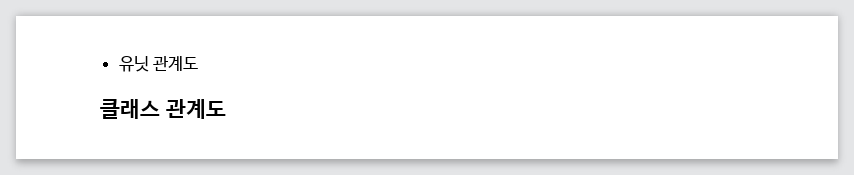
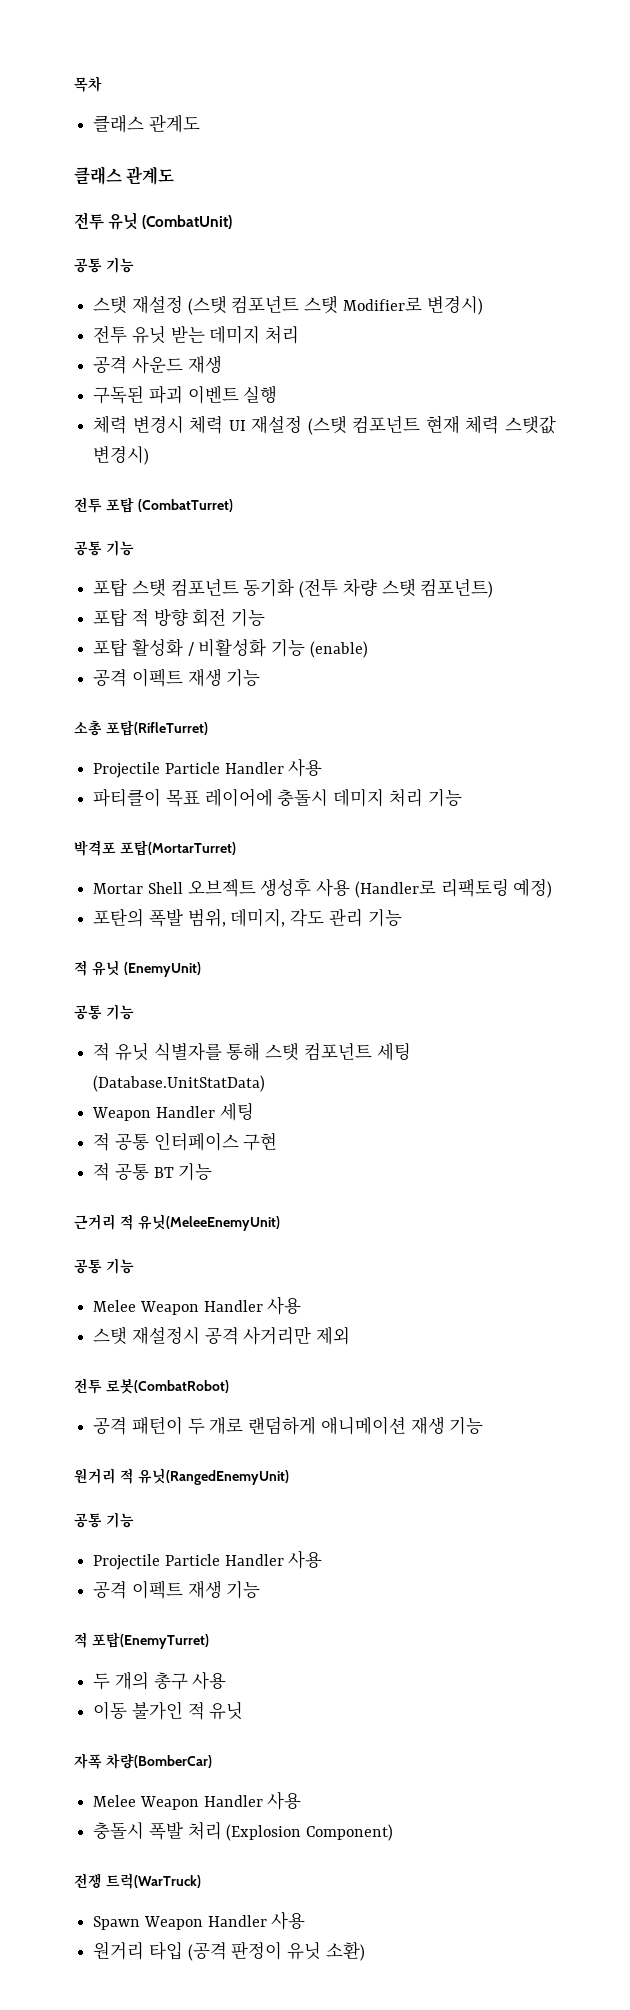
[118,56,149,72] 유닛 -> [74,76,102,92] [93,115,145,133] 목차 // 클래스
(226, 109) none -> [74,212,233,230] [74,257,134,273] [93,295,483,315] [93,325,300,344] [93,355,222,374] [93,385,278,404] [93,415,556,435] [93,445,150,465] [74,497,233,513] [74,540,134,556] [93,578,494,598] [93,608,266,627] [93,638,368,658] [93,668,261,687] [74,720,208,736] [93,758,323,778] [93,788,462,807] [74,840,236,856] [93,878,553,898] [93,908,402,927] [74,960,201,977] [74,1004,134,1020] [93,1042,411,1061] [93,1075,266,1092] [92,1102,254,1121] [93,1132,278,1151] [93,1163,213,1181] [74,1214,280,1231] [74,1258,134,1274] [93,1296,302,1315] [93,1326,351,1345] [74,1378,229,1394] [93,1416,484,1435] [74,1468,289,1485] [74,1512,134,1528] [93,1550,323,1570] [93,1580,261,1599] [74,1632,209,1649] [93,1671,227,1690] [93,1701,244,1720] [74,1753,212,1769] [93,1791,302,1810] [93,1821,394,1841] [74,1873,201,1889] [93,1911,306,1930] [93,1941,365,1961] // 전투 유닛 (CombatUnit) // 공통 기능 // 스탯 재설정 (스탯 컴포넌트 스탯 Modifier로 변경시) // 전투 유닛 받는 데미지 처리 // 공격 사운드 재생 // 구독된 파괴 이벤트 실행 // 체력 변경시 체력 UI 재설정 (스탯 컴포넌트 현재 체력 스탯값 변경시) // 전투 포탑 (CombatTurret) // 공통 기능 // 포탑 스탯 컴포넌트 동기화 (전투 차량 스탯 컴포넌트) // 포탑 적 방향 회전 기능 // 포탑 활성화 / 비활성화 기능 (enable) // 공격 이펙트 재생 기능 // 소총 포탑(RifleTurret) // Projectile Particle Handler 사용 // 파티클이 목표 레이어에 충돌시 데미지 처리 기능 // 박격포 포탑(MortarTurret) // Mortar Shell 오브젝트 생성후 사용 (Handler로 리팩토링 예정) // 포탄의 폭발 범위, 데미지, 각도 관리 기능 // 적 유닛 (EnemyUnit) // 공통 기능 // 적 유닛 식별자를 통해 스탯 컴포넌트 세팅 (Database.UnitStatData) // Weapon Handler 세팅 // 적 공통 인터페이스 구현 // 적 공통 BT 기능 // 근거리 적 유닛(MeleeEnemyUnit) // 공통 기능 // Melee Weapon Handler 사용 // 스탯 재설정시 공격 사거리만 제외 // 전투 로봇(CombatRobot) // 공격 패턴이 두 개로 랜덤하게 애니메이션 재생 기능 // 원거리 적 유닛(RangedEnemyUnit) // 공통 기능 // Projectile Particle Handler 사용 // 공격 이펙트 재생 기능 // 적 포탑(EnemyTurret) // 두 개의 총구 사용 // 이동 불가인 적 유닛 // 자폭 차량(BomberCar) // Melee Weapon Handler 사용 // 충돌시 폭발 처리 (Explosion Component) // 전쟁 트럭(WarTruck) // Spawn Weapon Handler 사용 // 원거리 타입 (공격 판정이 유닛 소환)

